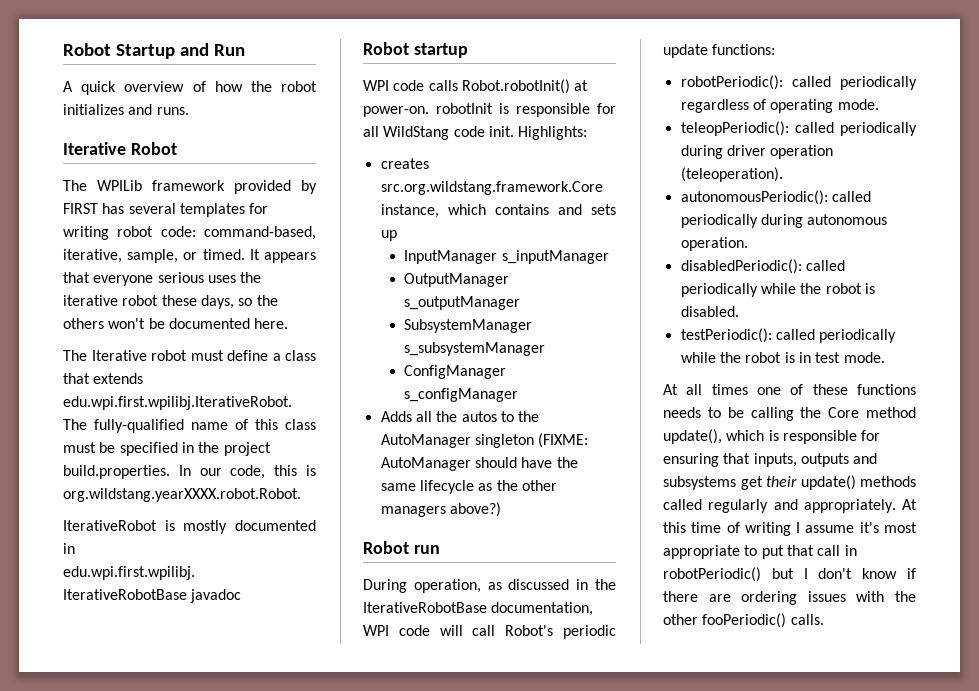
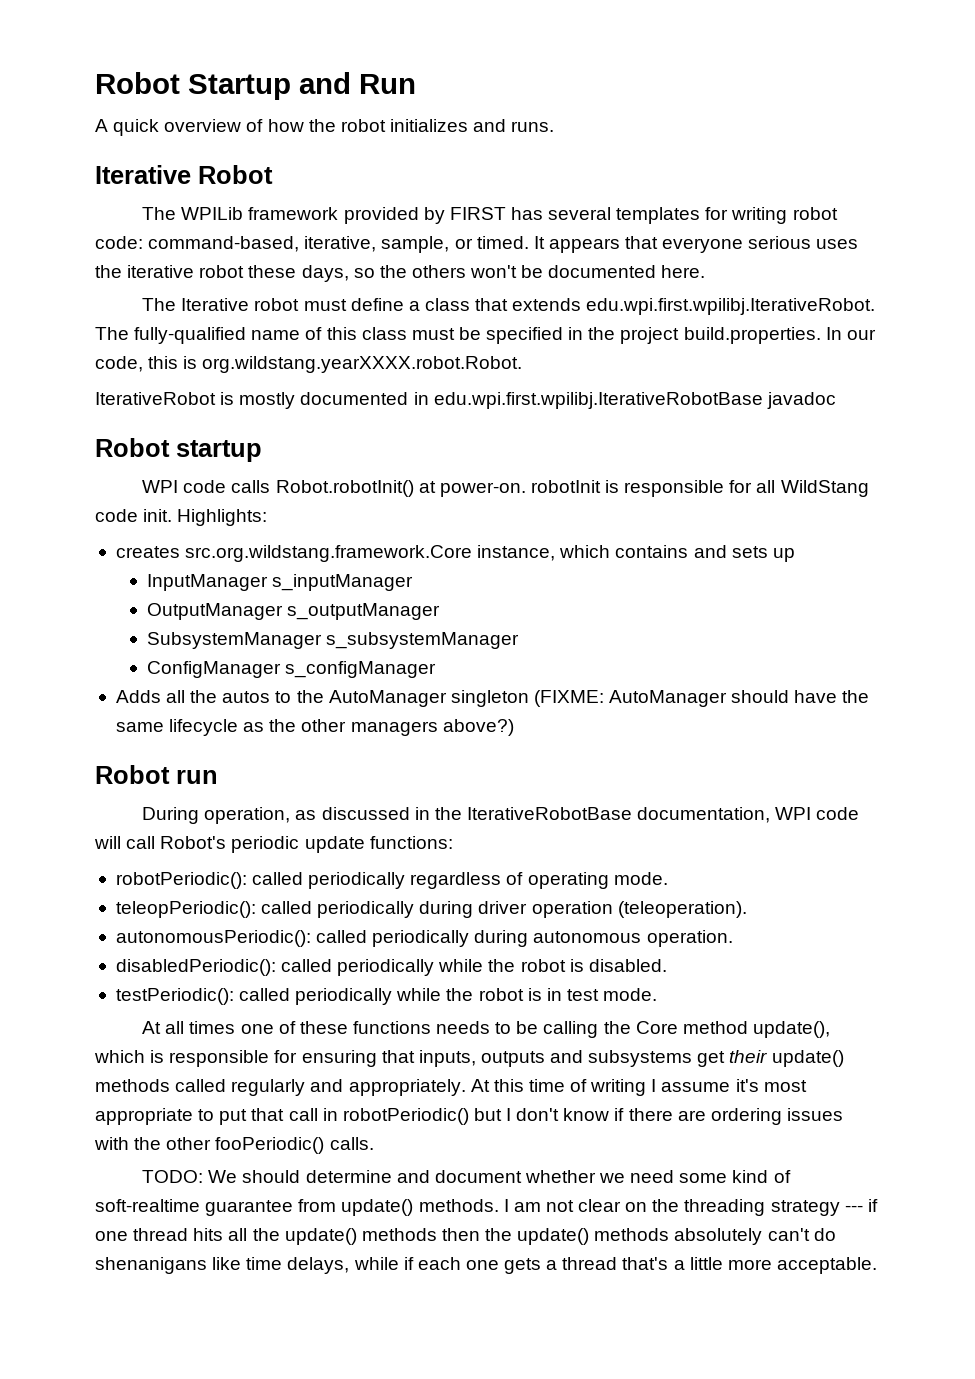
(824, 619) none -> [142,1170,791,1183] [95,1199,878,1216] [95,1228,836,1245] [95,1257,877,1274] // TODO: We should determine and document whether we need some kind of soft-realtime guarantee from update() methods. I am not clear on the threading strategy --- if one thread hits all the update() methods then the update() methods absolutely can't do shenanigans like time delays, while if each one gets a thread that's a little more acceptable.

